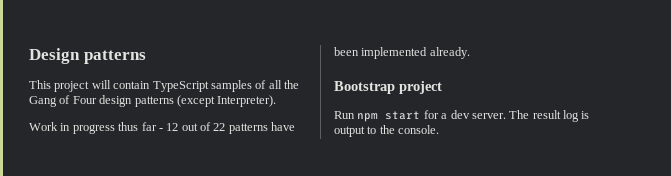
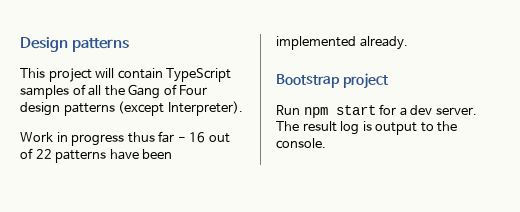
[166,123,179,131] 12 -> [189,132,206,143] 16

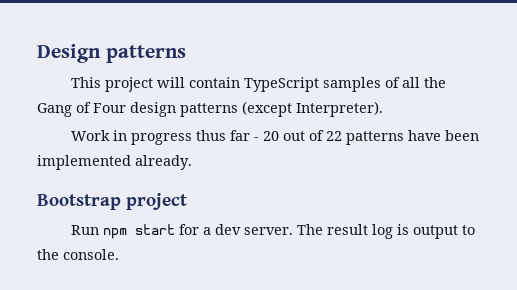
[189,132,206,143] 16 -> [263,131,280,141] 20

